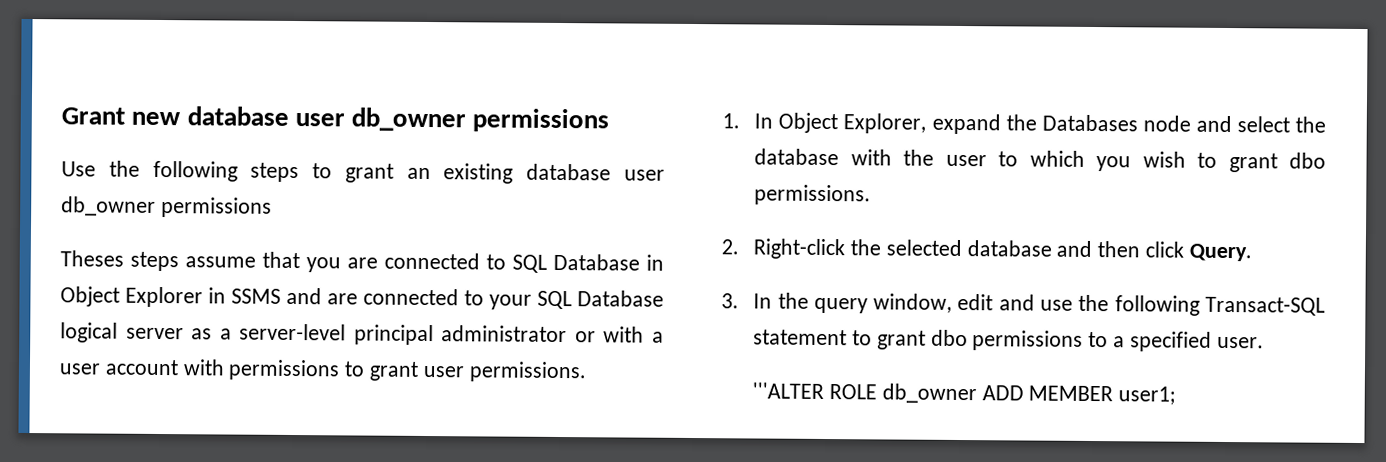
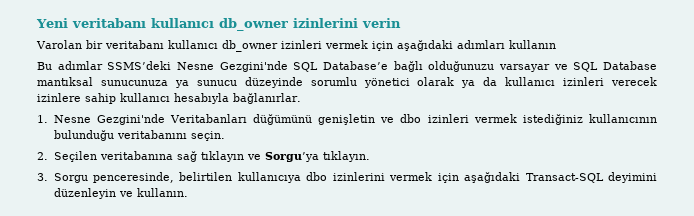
[61,106,610,133] [61,160,665,184] [61,196,272,218] [60,250,664,273] [60,286,664,310] [60,322,664,346] [59,359,587,383] [722,112,1326,135] [754,148,1326,173] [754,184,872,206] [721,238,1252,262] [721,292,1325,316] [753,329,1264,352] [752,382,1177,405] Grant new database user db_owner permissions // Use the following steps to grant an existing database user db_owner permissions // Theses steps assume that you are connected to SQL Database in Object Explorer in SSMS and are connected to your SQL Database logical server as a server-level principal administrator or with a user account with permissions to grant user permissions. // 1. In Object Explorer, expand the Databases node and select the database with the user to which you wish to grant dbo permissions. // 2. Right-click the selected database and then click Query. // 3. In the query window, edit and use the following Transact-SQL statement to grant dbo permissions to a specified user. // '''ALTER ROLE db_owner ADD MEMBER user1; -> [36,18,401,31] [36,40,556,52] [37,61,657,72] [37,77,657,88] [37,93,301,104] [37,114,657,125] [53,130,225,141] [37,151,370,162] [37,172,657,183] [53,188,188,199] Yeni veritabanı kullanıcı db_owner izinlerini verin // Varolan bir veritabanı kullanıcı db_owner izinleri vermek için aşağıdaki adımları kullanın // Bu adımlar SSMS’deki Nesne Gezgini'nde SQL Database’e bağlı olduğunuzu varsayar ve SQL Database mantıksal sunucunuza ya sunucu düzeyinde sorumlu yönetici olarak ya da kullanıcı izinleri verecek izinlere sahip kullanıcı hesabıyla bağlanırlar. // 1. Nesne Gezgini'nde Veritabanları düğümünü genişletin ve dbo izinleri vermek istediğiniz kullanıcının bulunduğu veritabanını seçin. // 2. Seçilen veritabanına sağ tıklayın ve Sorgu’ya tıklayın. // 3. Sorgu penceresinde, belirtilen kullanıcıya dbo izinlerini vermek için aşağıdaki Transact-SQL deyimini düzenleyin ve kullanın.

